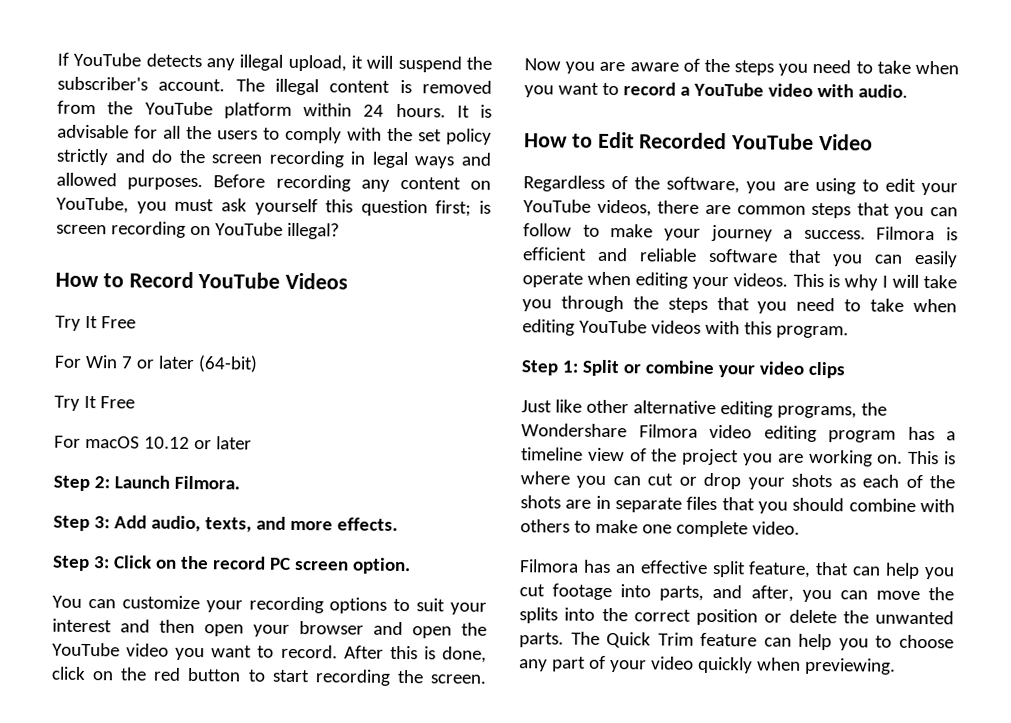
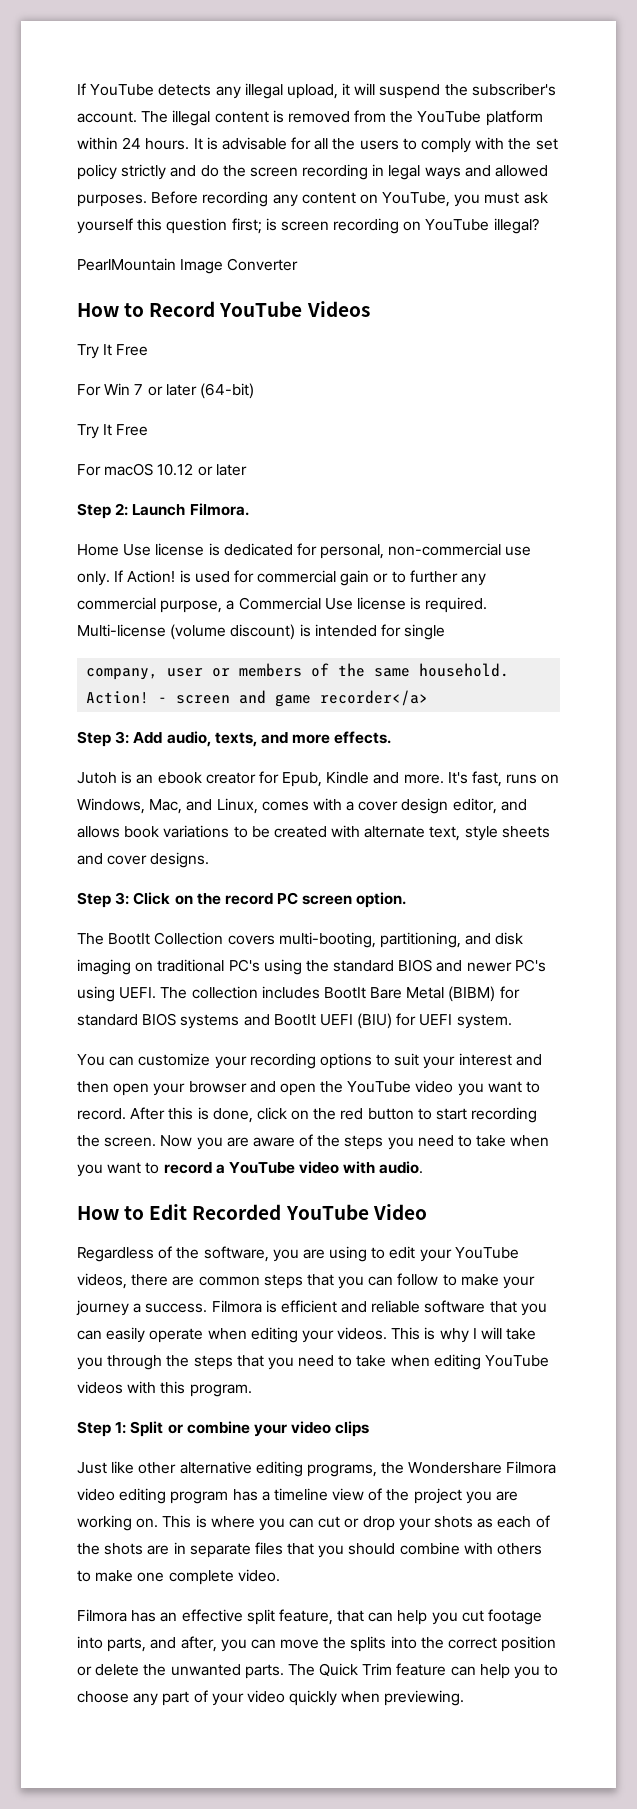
(340, 231) none -> [77,258,299,274] // PearlMountain Image Converter
(240, 482) none -> [77,543,532,559] [77,570,487,586] [77,597,488,613] [77,624,446,640] [86,663,510,680] [86,690,429,707] // Home Use license is dedicated for personal, non-commercial use only. If Action! is used for commercial gain or to further any commercial purpose, a Commercial Use license is required. Multi-license (volume discount) is intended for single // company, user or members of the same household. Action! - screen and game recorder</a>
(398, 524) none -> [77,771,560,787] [77,798,527,814] [77,825,550,841] [77,852,210,868] // Jutoh is an ebook creator for Epub, Kindle and more. It's fast, runs on Windows, Mac, and Linux, comes with a cover design editor, and allows book variations to be created with alternate text, style sheets and cover designs.
(411, 566) none -> [77,932,524,948] [77,959,546,975] [77,986,520,1002] [77,1013,512,1029] // The BootIt Collection covers multi-booting, partitioning, and disk imaging on traditional PC's using the standard BIOS and newer PC's using UEFI. The collection includes BootIt Bare Metal (BIBM) for standard BIOS systems and BootIt UEFI (BIU) for UEFI system.

